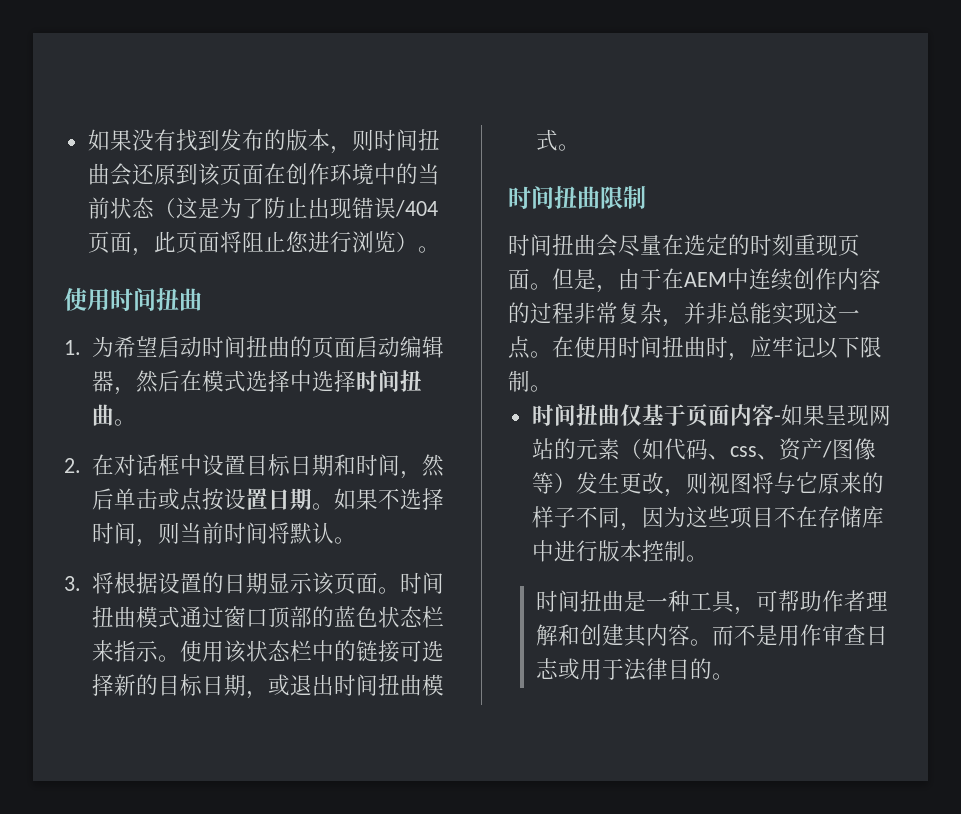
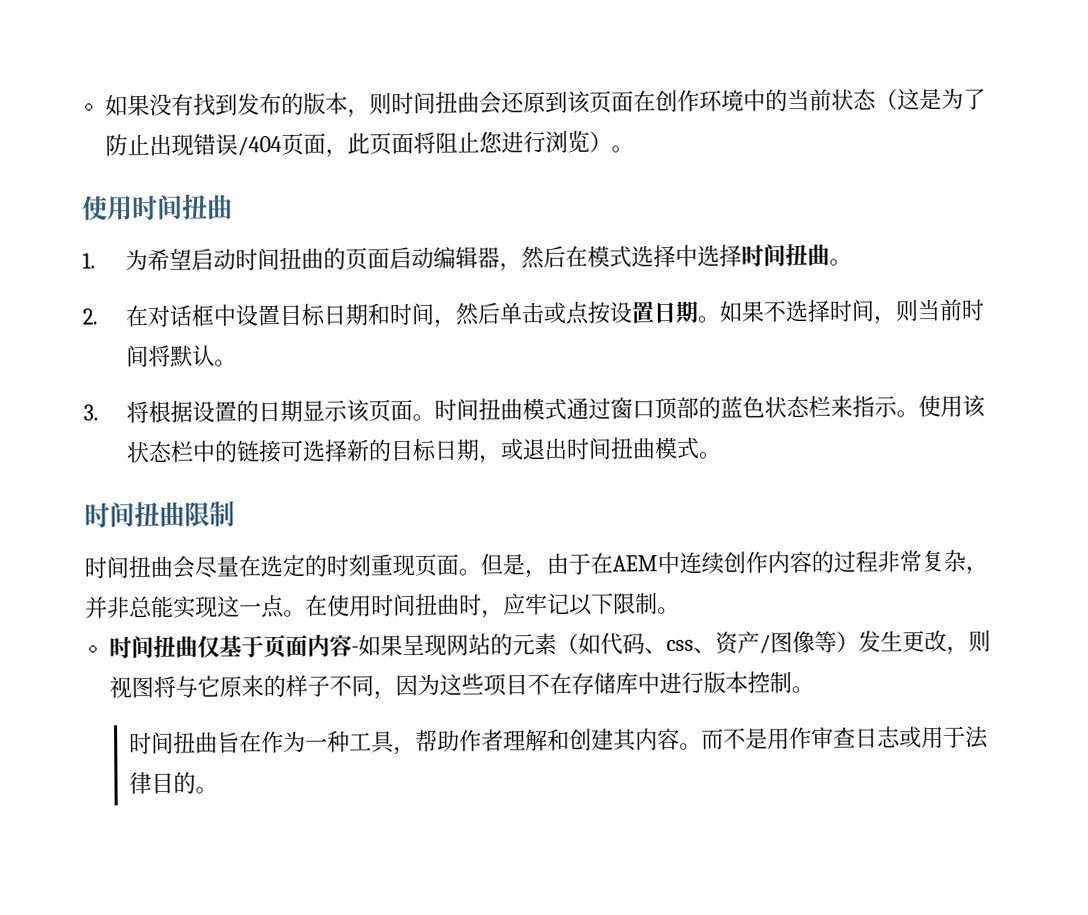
[623,590,646,612] 是 -> [216,730,306,754] 旨在作为
[755,590,778,612] 可 -> (416, 751) none

